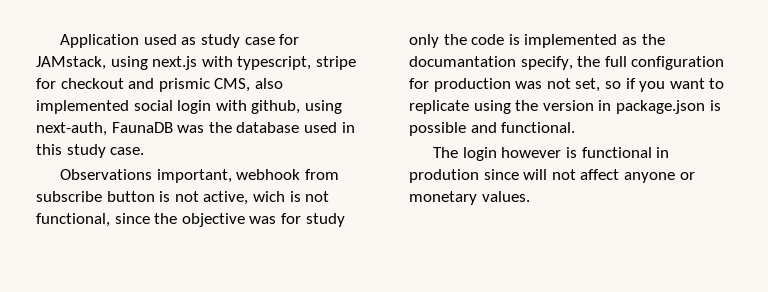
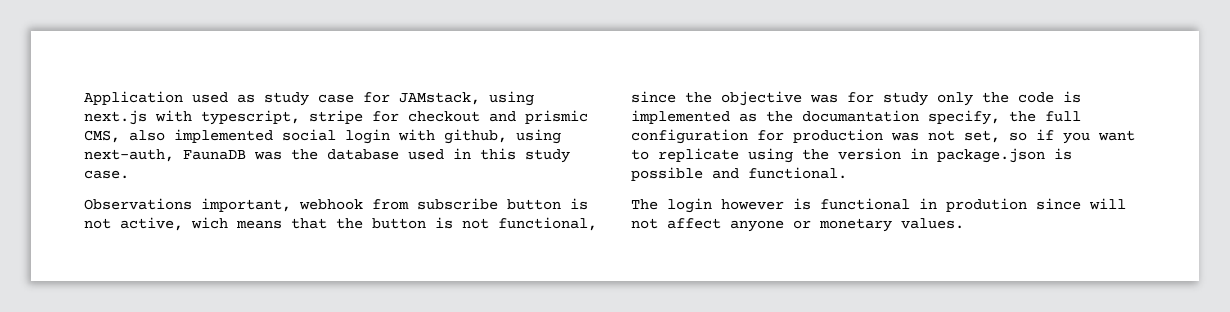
(285, 196) none -> [236,218,426,229] means that the button

